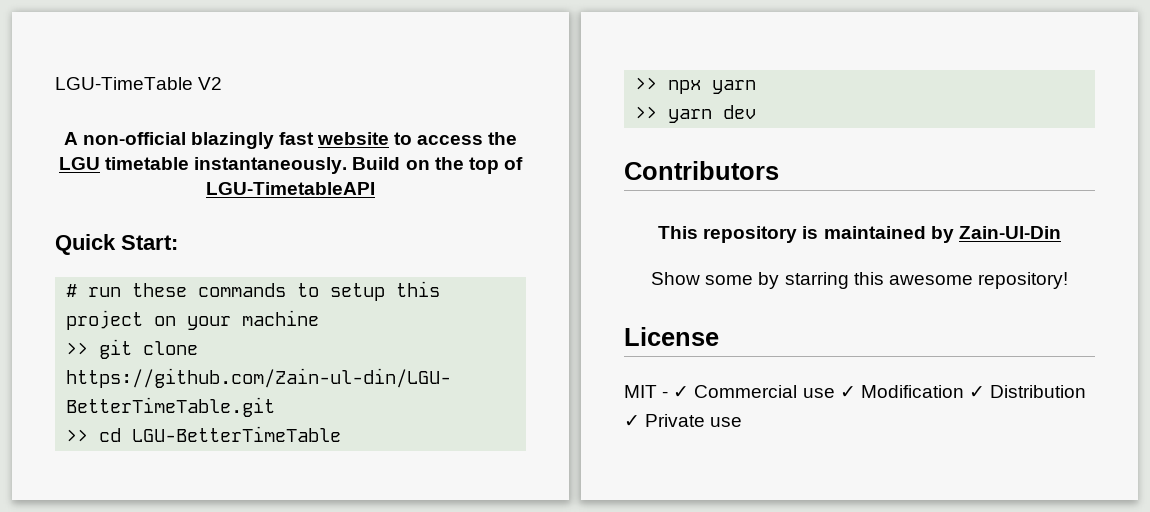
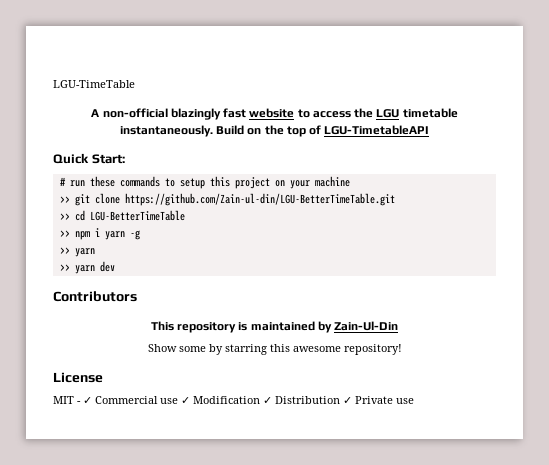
[198,77,223,90] V2 -> (135, 84) none
[668,80,702,94] npx -> [74,228,140,240] [59,247,70,254] npm i yarn -g // >>

